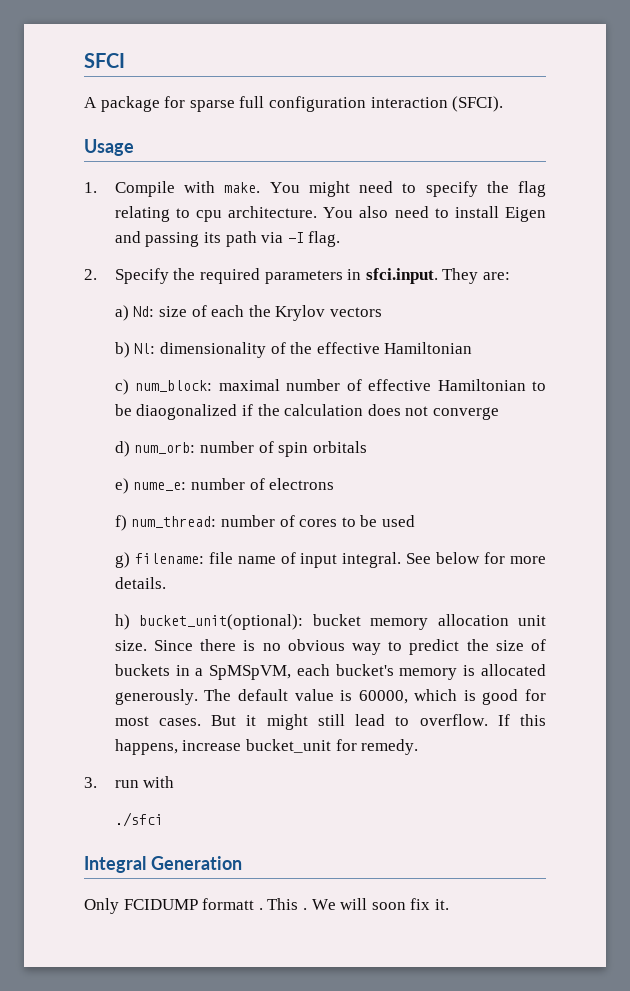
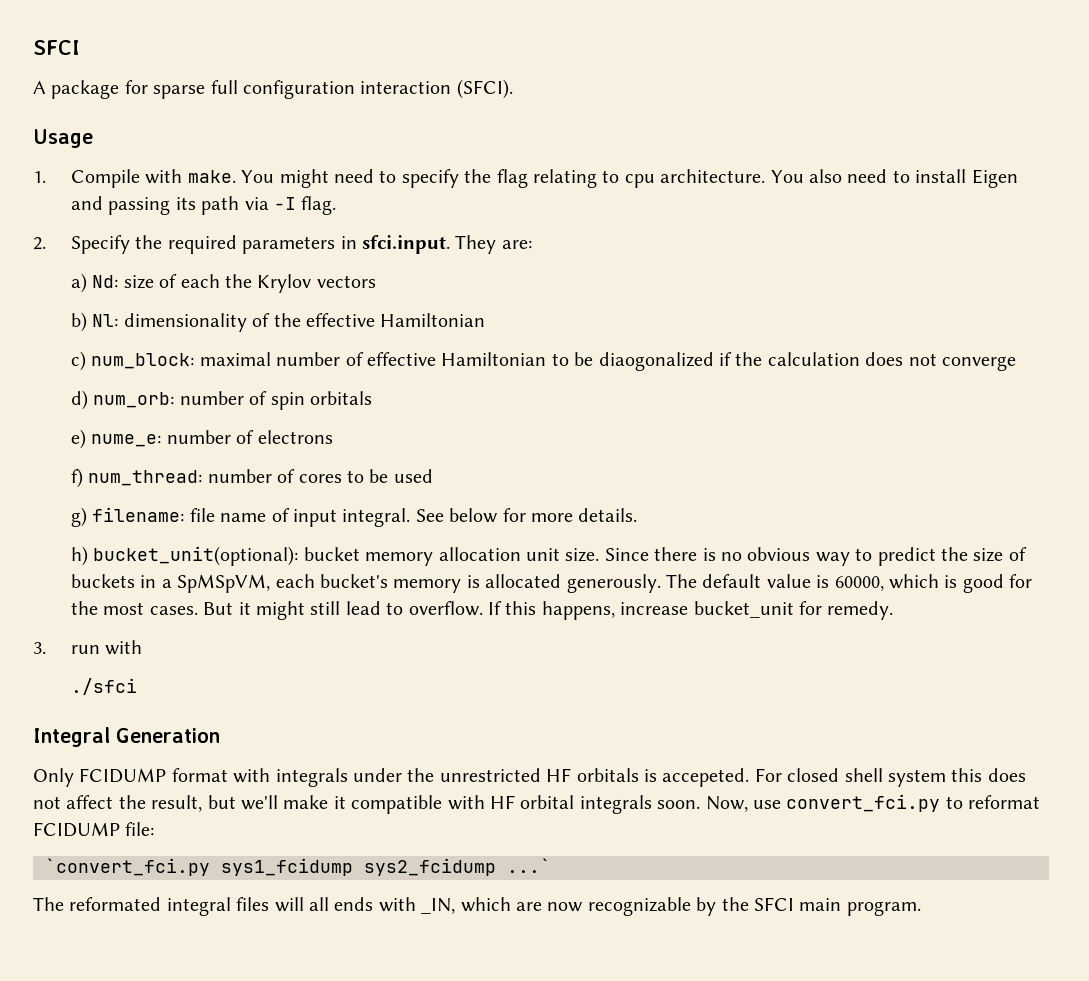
(546, 695) none -> [70,601,98,615] the
[202,898,449,910] formatt . This . We will soon fix it. -> [171,768,1026,787] [33,794,1041,814] [33,822,155,837] [45,858,551,876] [33,897,921,916] format with integrals under the unrestricted HF orbitals is accepeted. For closed shell system this does not affect the result, but we'll make it compatible with HF orbital integrals soon. Now, use convert_fci.py to reformat FCIDUMP file: // `convert_fci.py sys1_fcidump sys2_fcidump ...` // The reformated integral files will all ends with _IN, which are now recognizable by the SFCI main program.

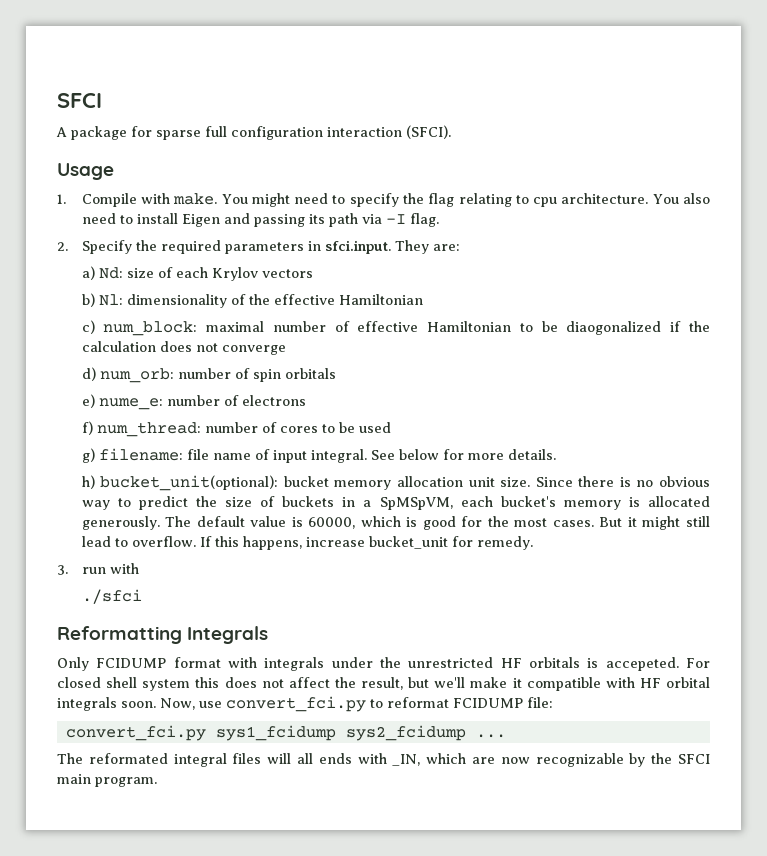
[224,274,252,288] the -> (208, 272) none
[33,727,220,747] Integral Generation -> [57,626,269,644] Reformatting Integrals
[45,858,210,876] `convert_fci.py -> [65,725,206,741] convert_fci.py
[507,858,551,873] ...` -> [475,734,506,738] ...

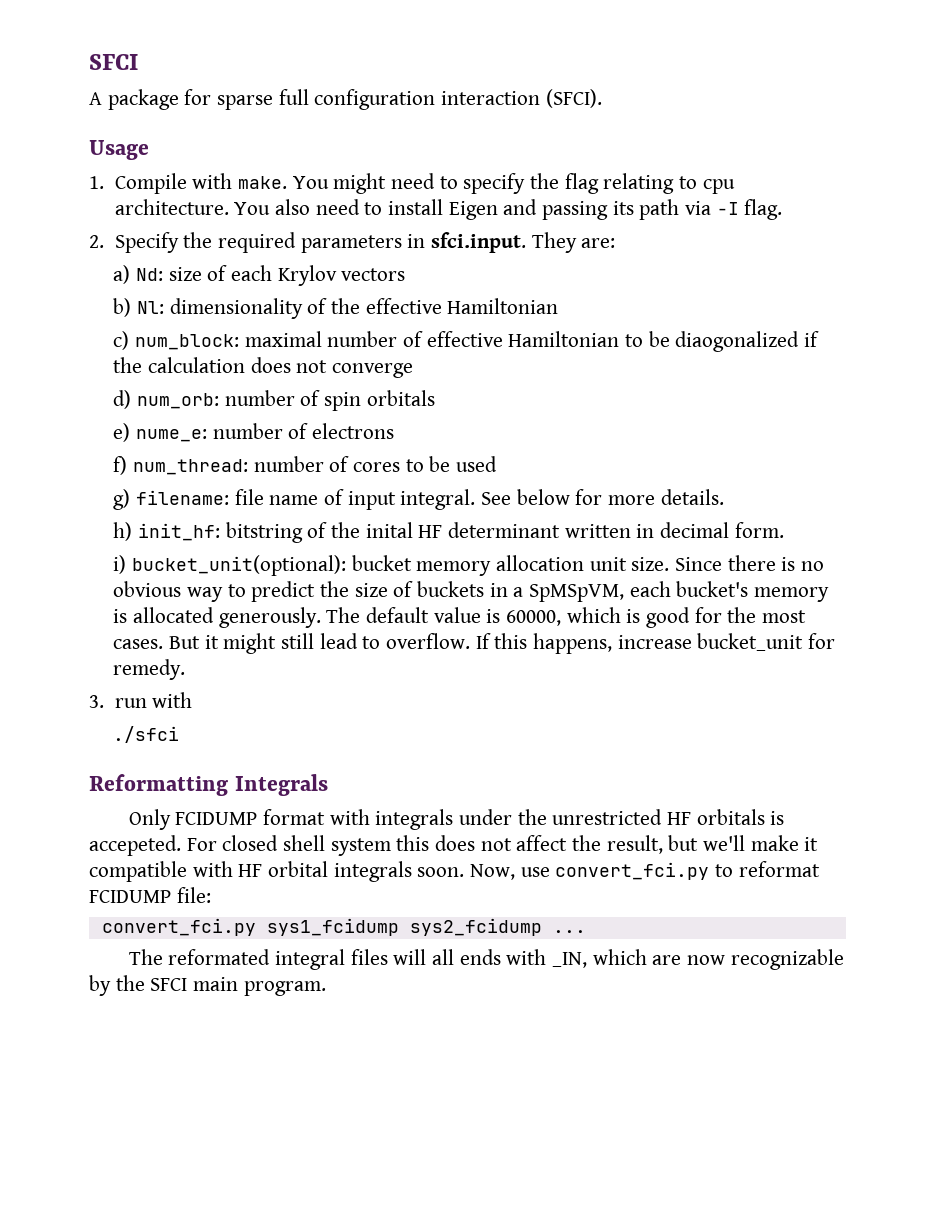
(95, 482) none -> [137,522,784,543] [113,555,127,574] init_hf: bitstring of the inital HF determinant written in decimal form. // i)

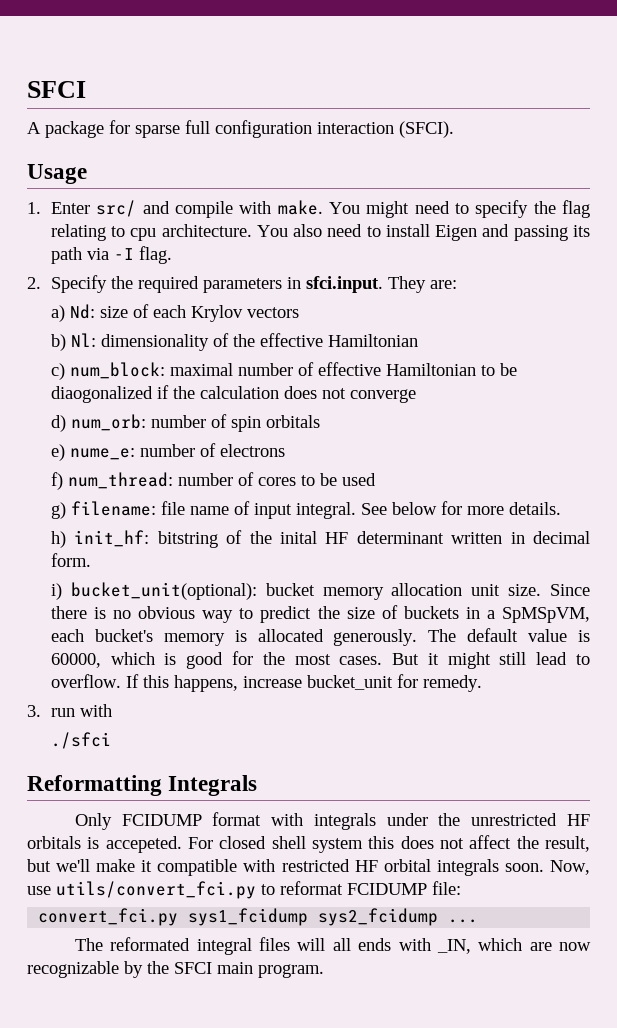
[114,173,187,194] Compile -> [50,200,233,218] Enter src/ and compile
(233, 869) none -> [281,859,350,872] restricted
[555,862,710,880] convert_fci.py -> [56,881,256,899] utils/convert_fci.py

